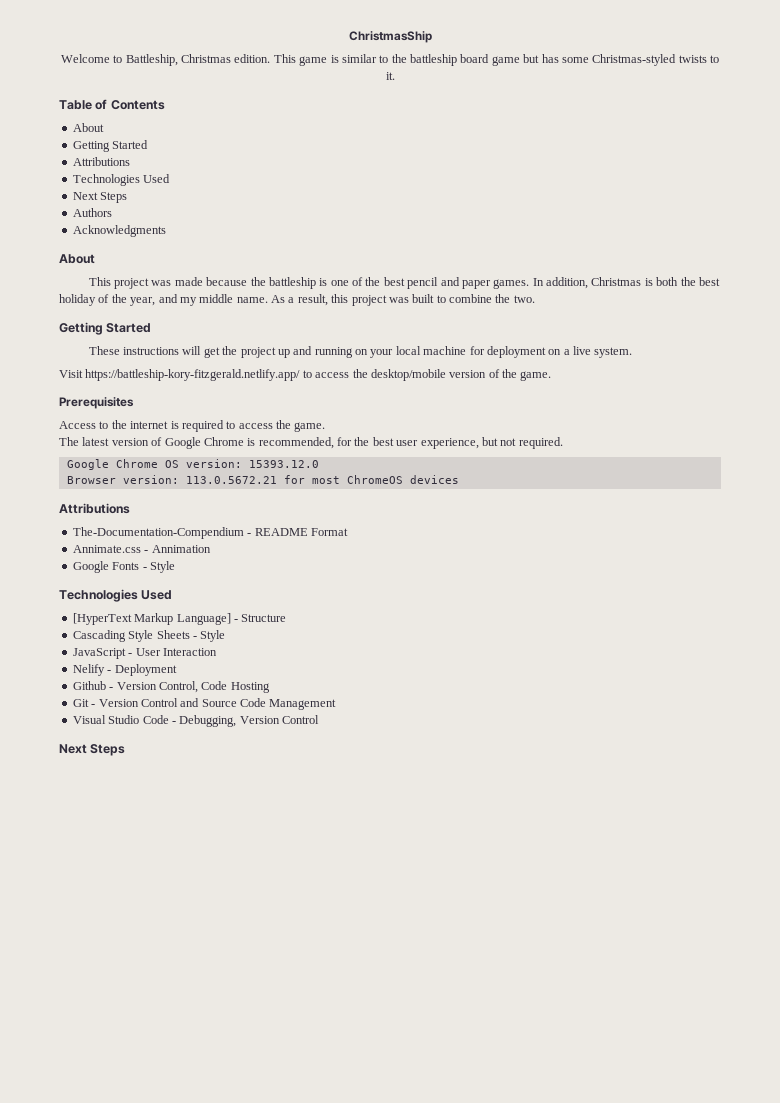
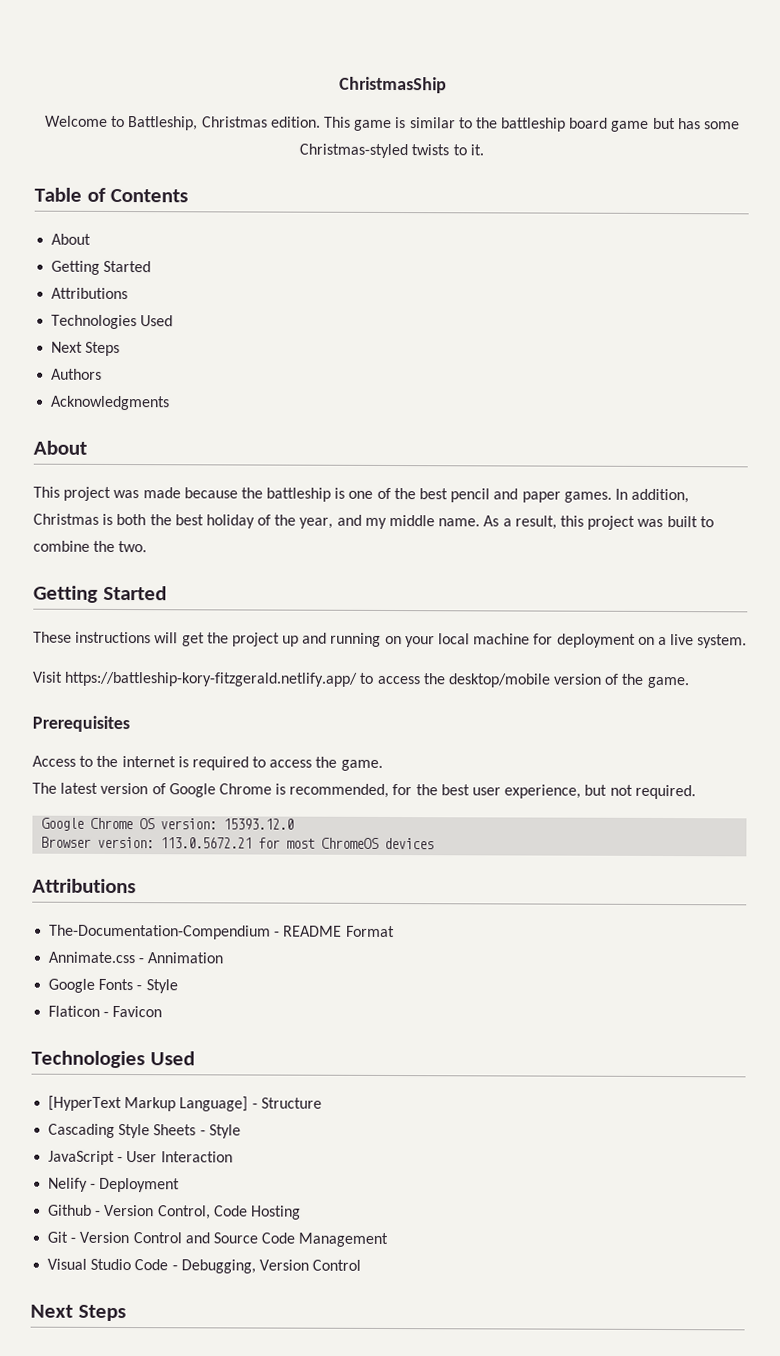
(175, 567) none -> [48,1005,163,1018] // Flaticon - Favicon

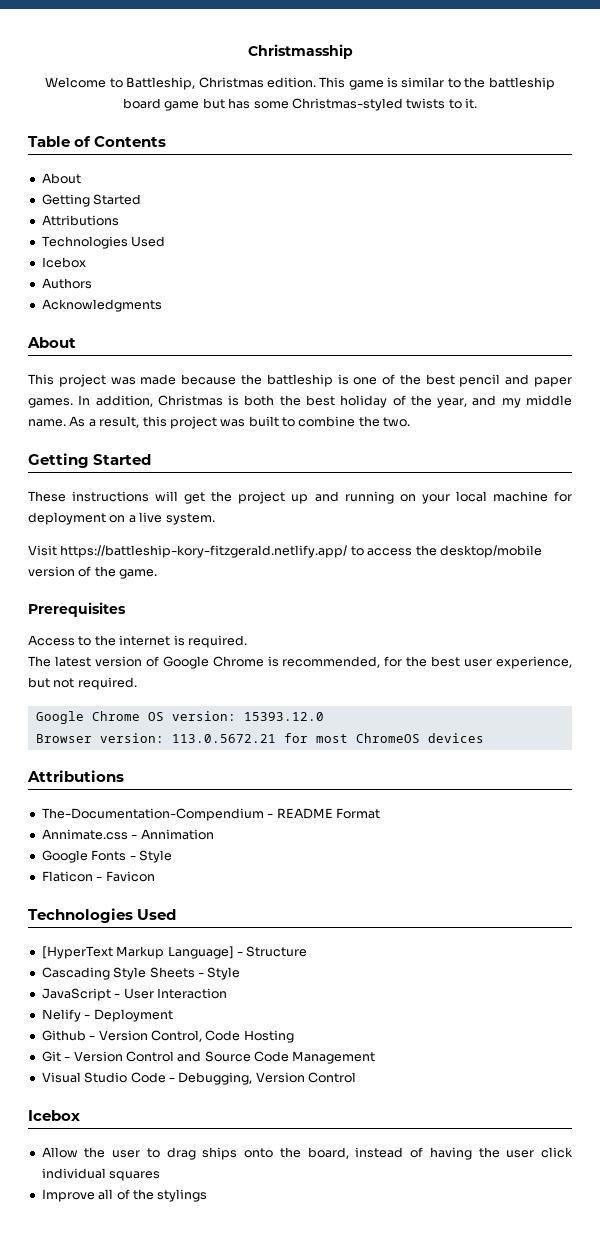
[338,76,447,94] ChristmasShip -> [247,44,353,59] Christmasship
[51,341,121,357] Next Steps -> [41,257,86,268] Icebox
[191,756,383,771] required to access the game. -> [187,635,247,648] required.
[30,1304,126,1322] Next Steps -> [28,1110,80,1121] [41,1147,573,1160] [41,1168,161,1181] [41,1189,208,1202] Icebox // Allow the user to drag ships onto the board, instead of having the user click individual squares // Improve all of the stylings

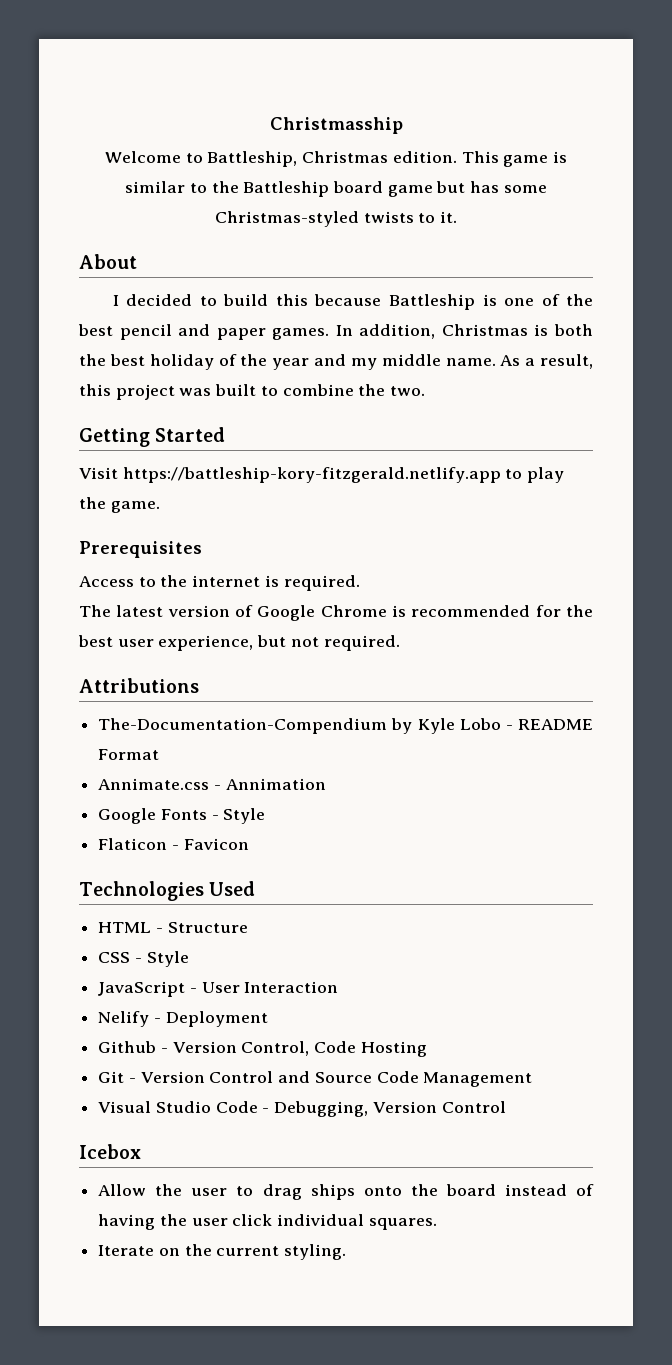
[488,77,555,90] battleship -> [243,181,330,197] Battleship
[28,136,167,147] [41,173,81,184] [41,194,142,207] [41,215,119,226] [41,236,166,249] [41,257,86,268] [41,278,92,289] [41,299,162,312] [27,337,76,348] [28,374,333,387] Table of Contents // About // Getting Started // Attributions // Technologies Used // Icebox // Authors // Acknowledgments // About // This project was made because the battleship -> [79,254,137,269] [112,294,475,310] About // I decided to build this because Battleship
[437,398,468,408] year, -> [272,358,310,370] year
[28,491,573,504] [28,512,215,525] [28,545,542,558] [28,566,92,577] These instructions will get the project up and running on your local machine for deployment on a live system. // Visit https://battleship-kory-fitzgerald.netlify.app/ to access the desktop/mobile version of -> [79,467,565,483] Visit https://battleship-kory-fitzgerald.netlify.app to play
[282,656,381,668] recommended, -> [411,605,531,617] recommended
[35,711,324,724] [35,733,484,743] // Google Chrome OS version: 15393.12.0 // Browser version: 113.0.5672.21 for most ChromeOS devices -> (400, 643) none
(264, 814) none -> [391,718,501,734] by Kyle Lobo
[41,946,234,959] [HyperText Markup Language] -> [98,922,152,933] HTML
[41,967,195,980] Cascading Style Sheets -> [98,952,131,963] CSS
[307,1147,349,1159] board, -> [445,1184,496,1196] board
[109,1171,161,1181] [41,1189,208,1202] squares // Improve all of the stylings -> [368,1218,437,1230] [98,1244,347,1260] squares. // Iterate on the current styling.

